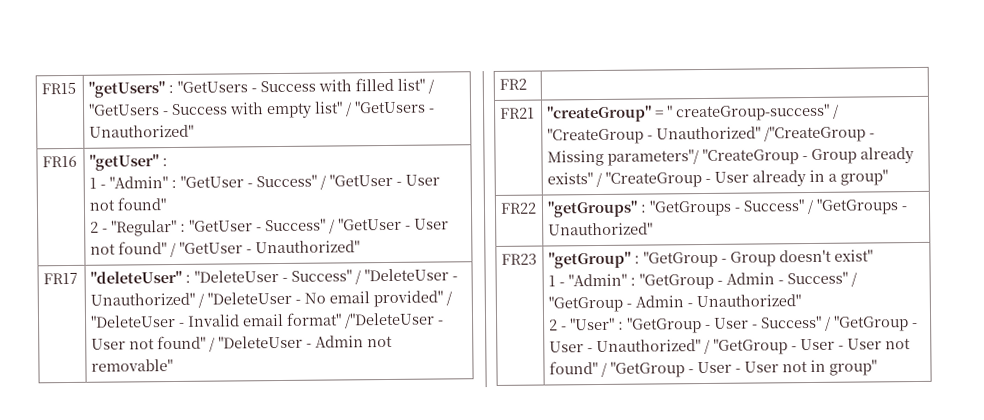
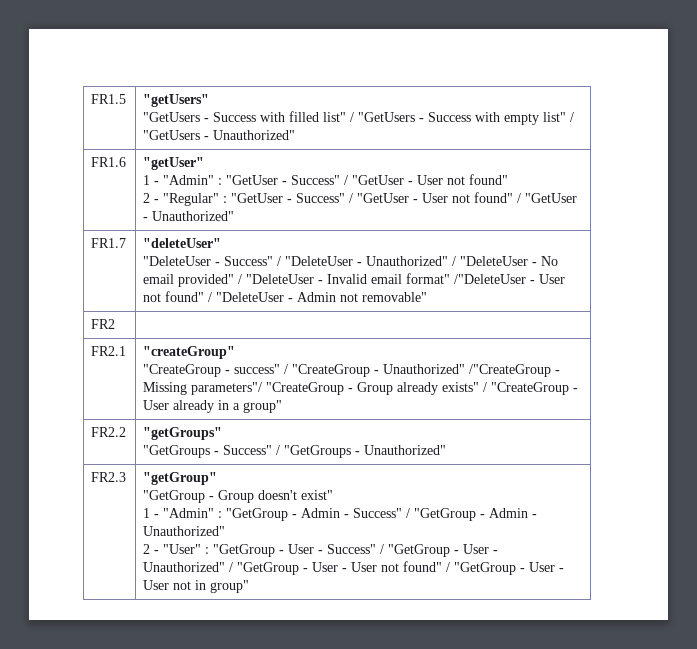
[40,82,76,95] FR15 -> [91,94,127,104] FR1.5
[167,84,174,94] : -> (210, 100) //
[41,155,77,168] FR16 -> [91,157,127,167] FR1.6
[161,158,168,167] : -> (205, 163) none
[42,272,78,285] FR17 -> [91,238,127,248] FR1.7
[184,274,191,283] : -> (222, 243) //
[499,107,535,119] FR21 -> [91,346,127,356] FR2.1
[654,103,830,122] = " createGroup-success" -> [143,364,281,377] // "CreateGroup - success"
[499,202,537,214] FR22 -> [91,427,127,437] FR2.2
[639,204,647,213] : -> (223, 433) //
[500,253,537,265] FR23 -> [91,472,127,482] FR2.3
[633,255,640,264] : -> (218, 478) //

